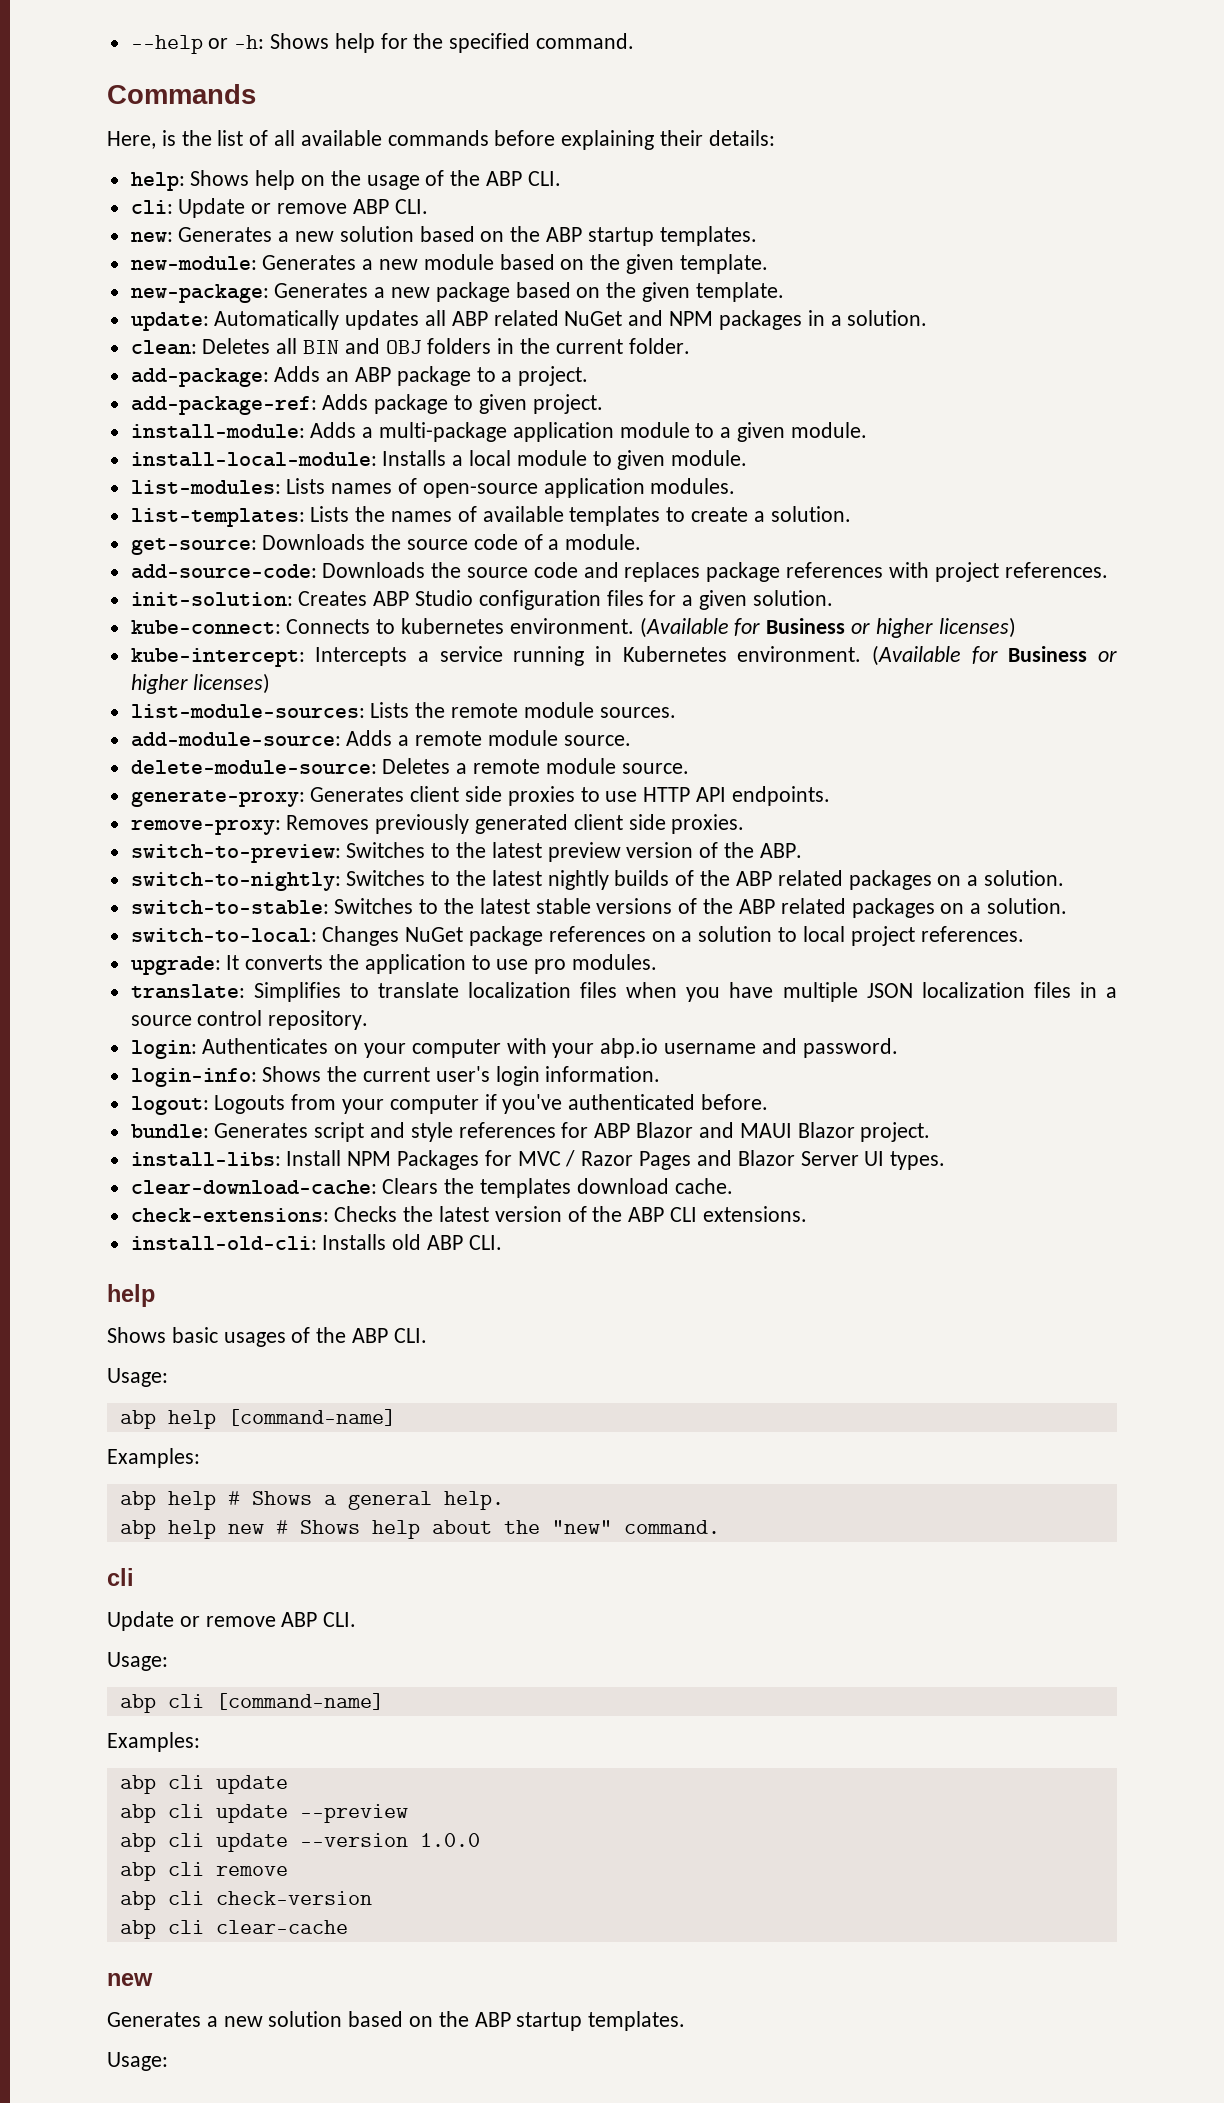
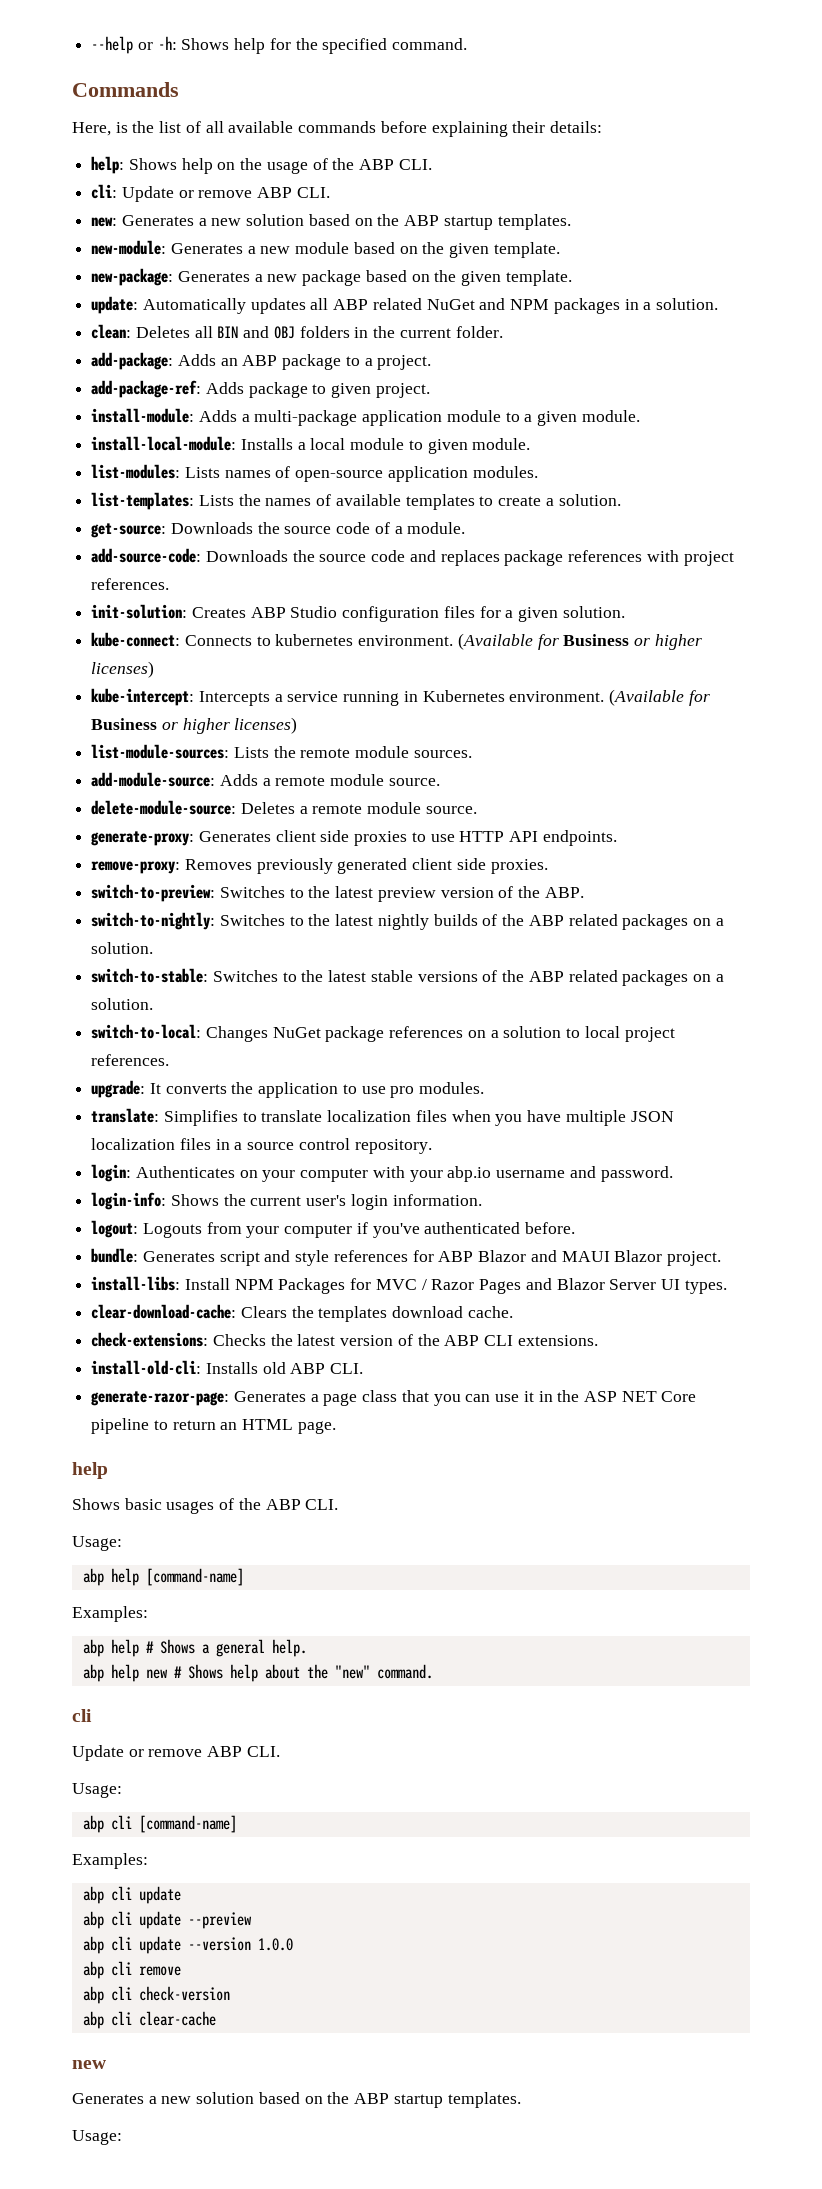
(502, 1242) none -> [91,1390,697,1406] [91,1418,336,1434] // generate-razor-page: Generates a page class that you can use it in the ASP NET Core pipeline to return an HTML page.

